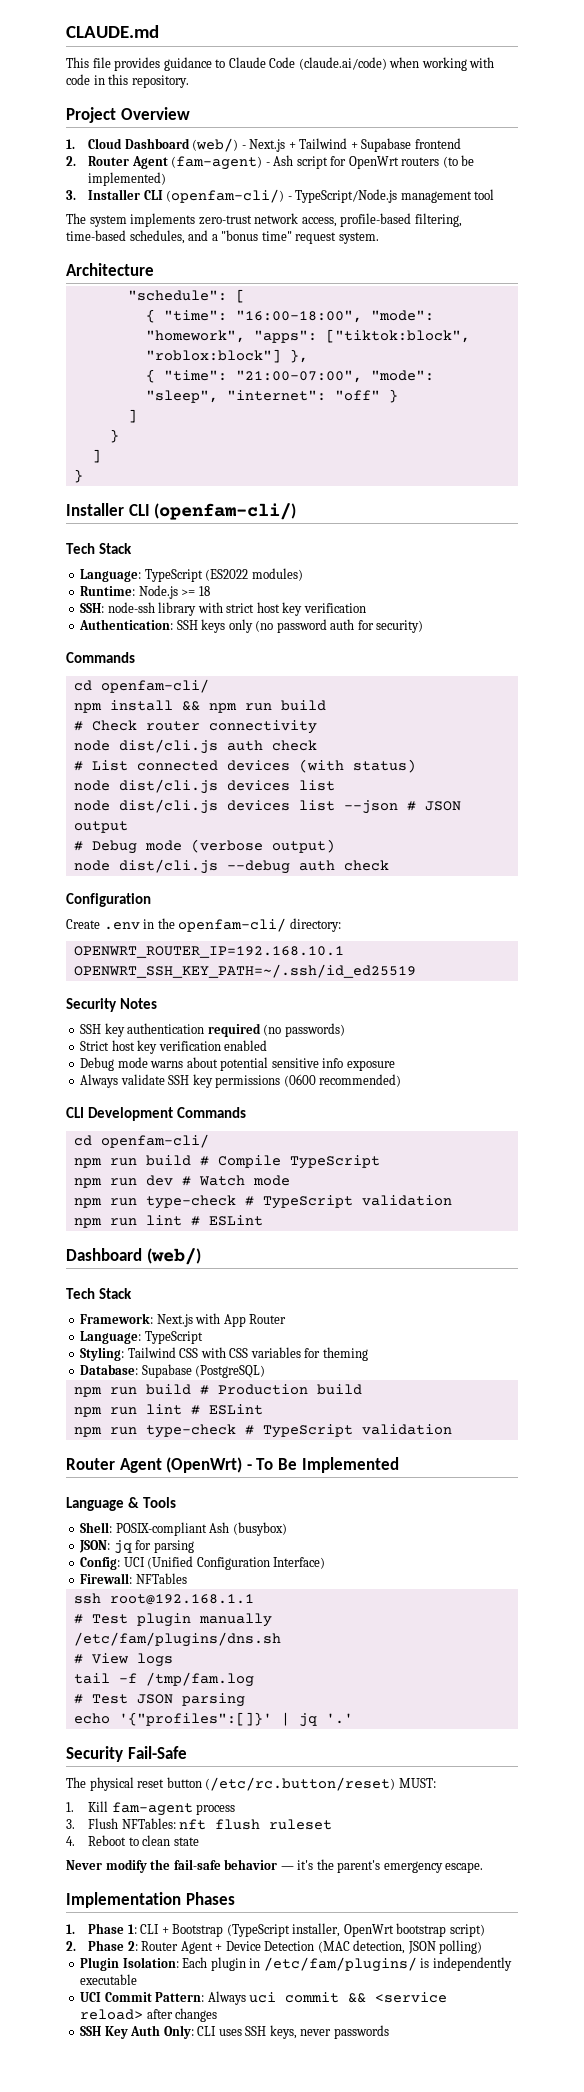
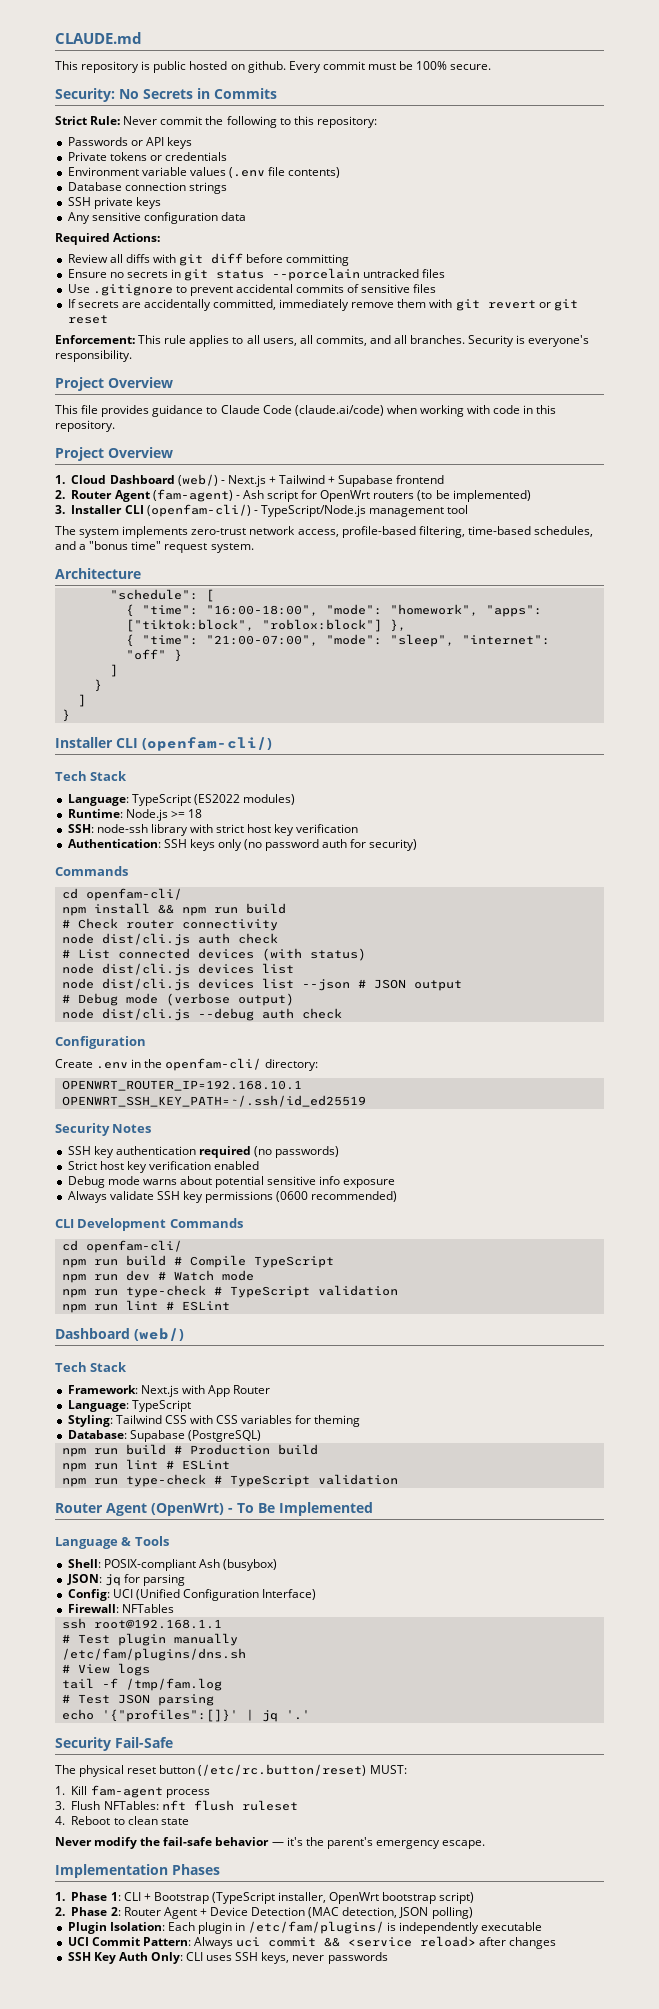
(159, 31) none -> [55,61,492,73] [55,88,277,102] [55,116,377,128] [67,137,192,149] [67,152,227,161] [67,167,341,178] [67,182,227,194] [67,197,161,209] [67,212,246,224] [55,233,161,245] [67,253,350,266] [67,268,446,281] [67,284,437,296] [67,299,578,311] [67,315,108,324] [55,335,590,347] [55,350,132,362] [55,377,173,391] // This repository is public hosted on github. Every commit must be 100% secure. // Security: No Secrets in Commits // Strict Rule: Never commit the following to this repository: // Passwords or API keys // Private tokens or credentials // Environment variable values (.env file contents) // Database connection strings // SSH private keys // Any sensitive configuration data // Required Actions: // Review all diffs with git diff before committing // Ensure no secrets in git status --porcelain untracked files // Use .gitignore to prevent accidental commits of sensitive files // If secrets are accidentally committed, immediately remove them with git revert or git reset // Enforcement: This rule applies to all users, all commits, and all branches. Security is everyone's responsibility. // Project Overview

